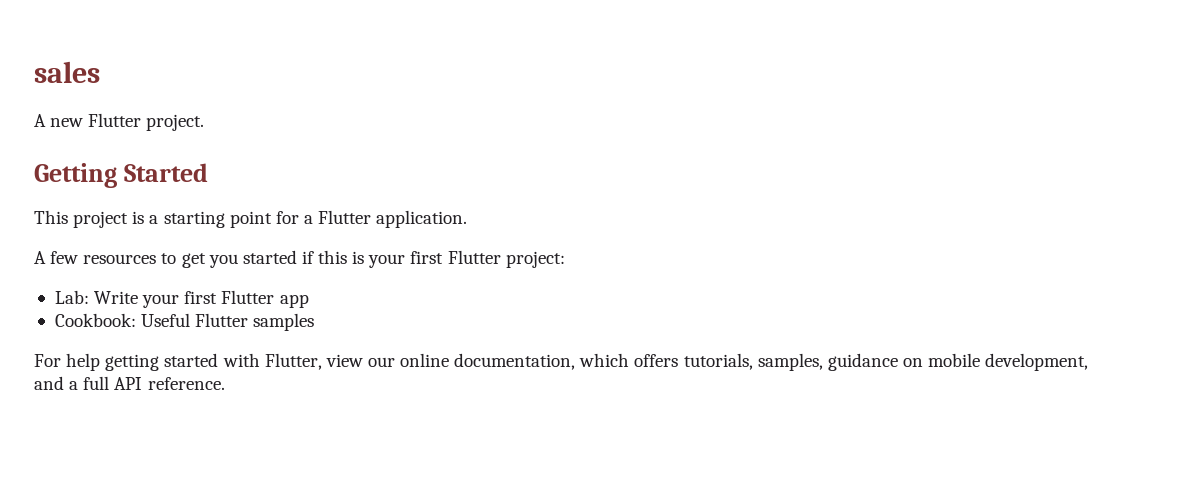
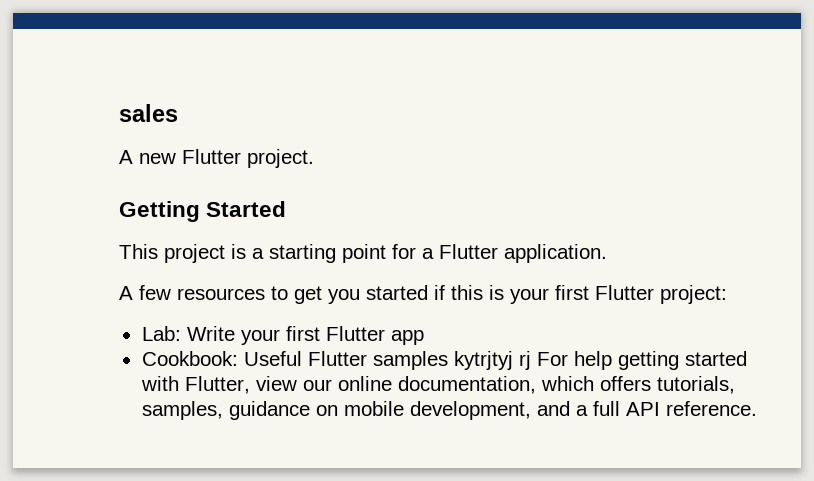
(315, 322) // -> [453,351,531,370] kytrjtyj rj

